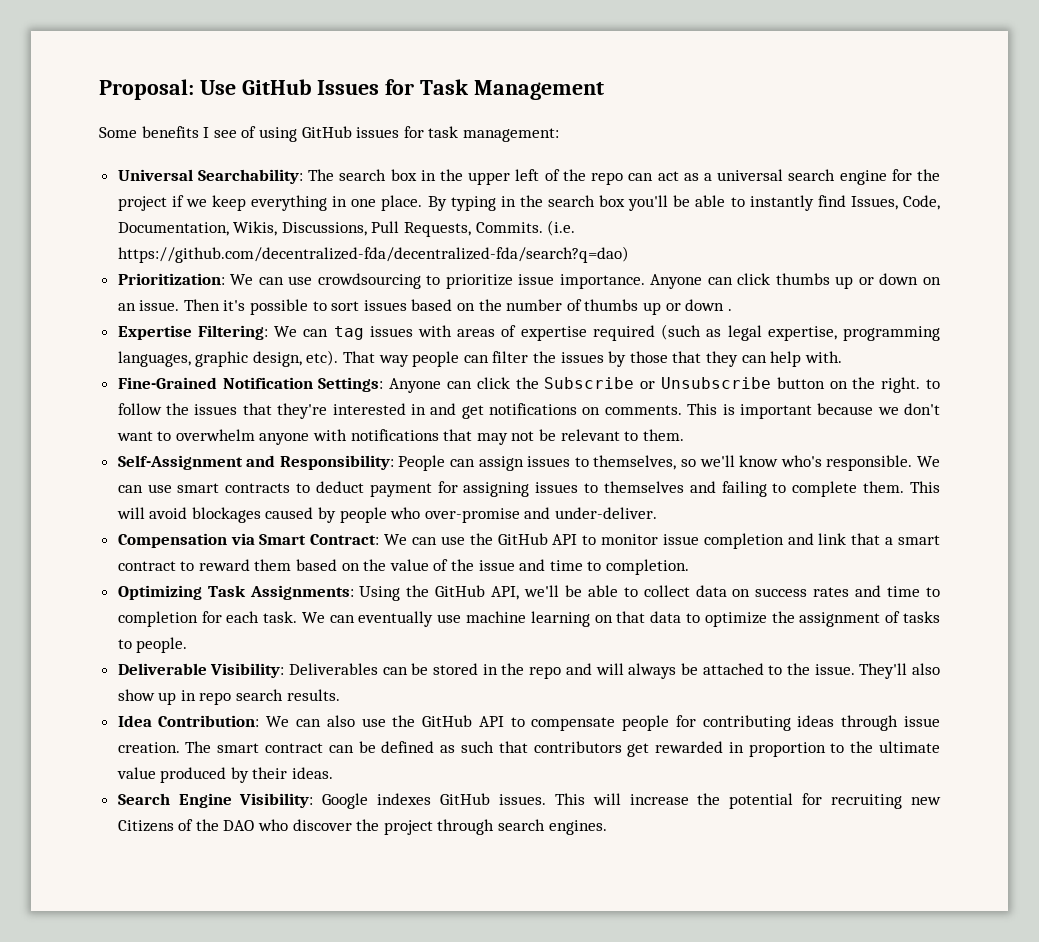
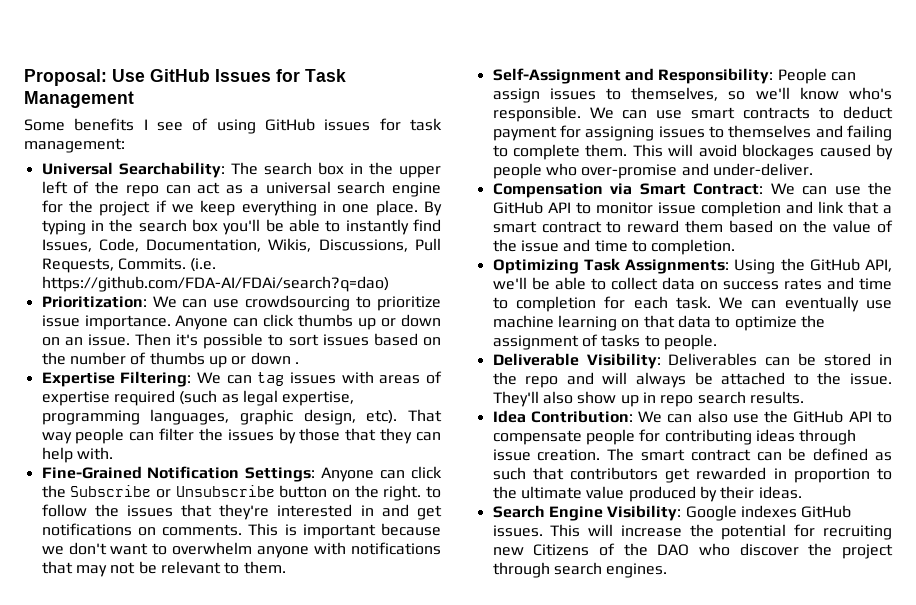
[117,246,629,263] https://github.com/decentralized-fda/decentralized-fda/search?q=dao) -> [41,276,389,292] https://github.com/FDA-AI/FDAi/search?q=dao)

